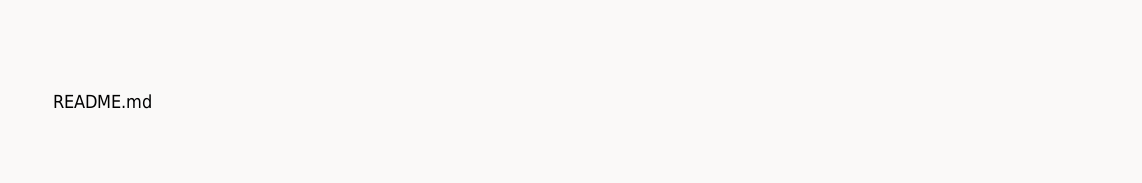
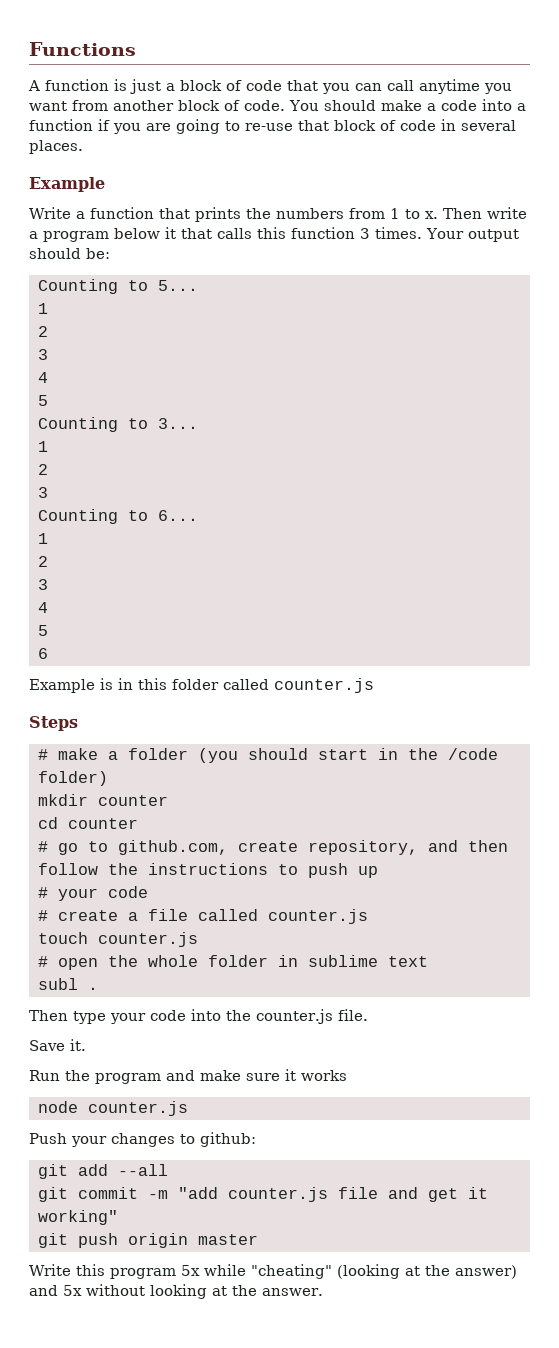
[53,94,152,109] README.md -> [29,42,136,56] [28,79,512,94] [29,99,526,111] [29,119,516,134] [29,140,83,154] [29,177,105,192] [29,207,527,222] [29,227,519,242] [29,248,110,259] [38,279,198,294] [38,303,48,314] [38,326,48,337] [38,349,48,360] [38,372,48,383] [38,395,48,406] [38,417,198,432] [38,441,48,452] [38,464,48,475] [38,487,48,498] [38,509,198,524] [38,533,48,544] [38,556,48,567] [38,579,48,590] [38,602,48,613] [38,625,48,636] [38,648,48,659] [29,678,374,693] [29,716,78,731] [38,748,498,763] [38,771,108,786] [38,794,168,806] [38,817,138,829] [38,840,508,855] [38,863,378,878] [38,886,148,901] [38,909,368,924] [38,932,198,947] [38,955,428,970] [38,978,98,990] [29,1009,368,1024] [29,1039,86,1051] [29,1069,347,1084] [38,1101,188,1116] [29,1132,256,1147] [38,1164,168,1179] [38,1187,488,1202] [38,1210,118,1225] [38,1233,258,1248] [29,1264,517,1279] [29,1284,323,1299] Functions // A function is just a block of code that you can call anytime you want from another block of code. You should make a code into a function if you are going to re-use that block of code in several places. // Example // Write a function that prints the numbers from 1 to x. Then write a program below it that calls this function 3 times. Your output should be: // Counting to 5... // 1 // 2 // 3 // 4 // 5 // Counting to 3... // 1 // 2 // 3 // Counting to 6... // 1 // 2 // 3 // 4 // 5 // 6 // Example is in this folder called counter.js // Steps // # make a folder (you should start in the /code folder) // mkdir counter // cd counter // # go to github.com, create repository, and then follow the instructions to push up // # your code // # create a file called counter.js // touch counter.js // # open the whole folder in sublime text // subl . // Then type your code into the counter.js file. // Save it. // Run the program and make sure it works // node counter.js // Push your changes to github: // git add --all // git commit -m "add counter.js file and get it working" // git push origin master // Write this program 5x while "cheating" (looking at the answer) and 5x without looking at the answer.

